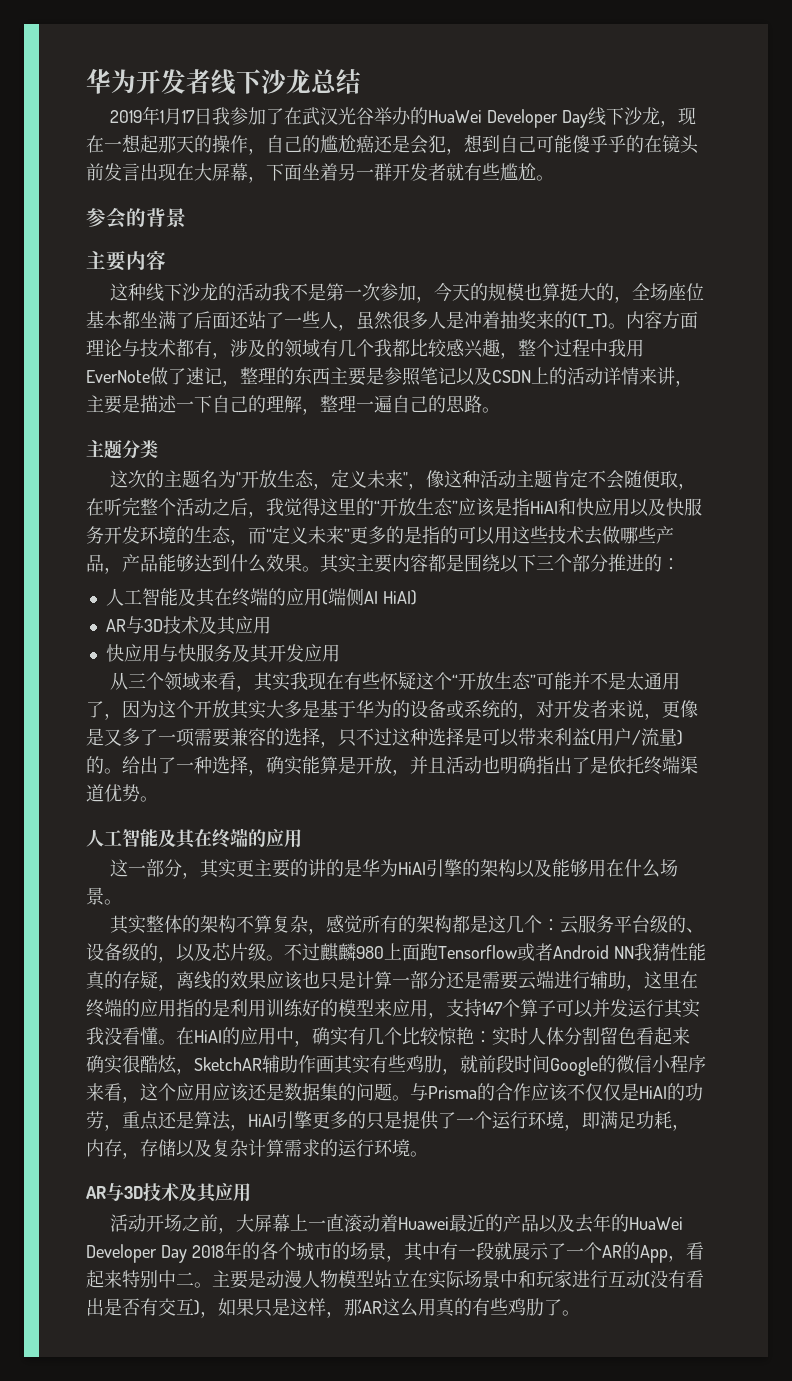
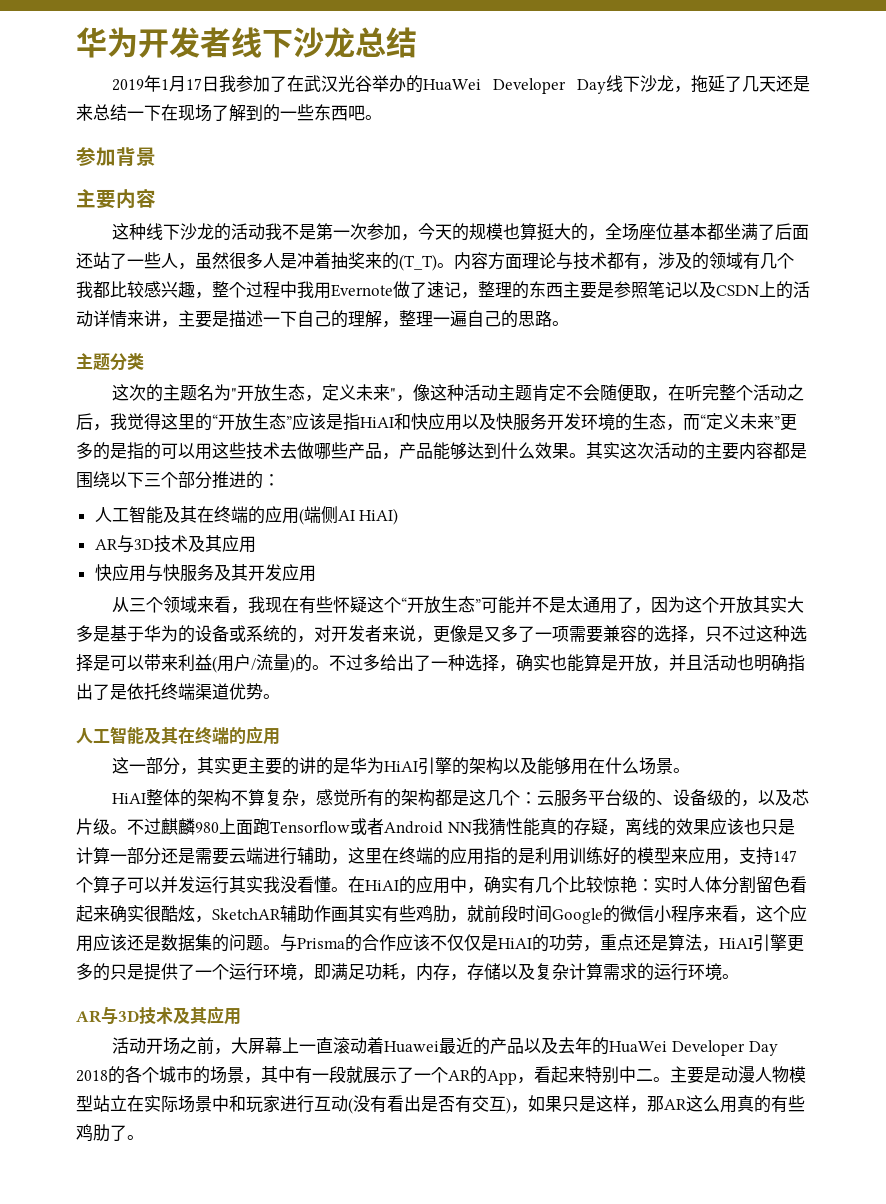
[677,107,696,125] [86,134,699,155] [86,163,536,183] 现在一想起那天的操作，自己的尴尬癌还是会犯，想到自己可能傻乎乎的在镜头前发言出现在大屏幕，下面坐着另一群开发者就有些尴尬 -> [690,75,810,93] [76,104,365,122] 拖延了几天还是来总结一下在现场了解到的一些东西吧
[106,207,146,229] 会的 -> [96,147,116,166] 加
[86,370,150,383] EverNote -> [331,284,393,297] Evernote
(356, 563) none -> [620,442,705,460] 这次活动的
[254,672,291,691] 其实 -> (249, 610) none
(122, 771) none -> [329,654,380,671] 不过多
(302, 765) none -> [550,654,567,671] 也
[110,915,147,934] 其实 -> [112,793,147,804] HiAI
[223,1241,242,1260] 年 -> (108, 1076) none

